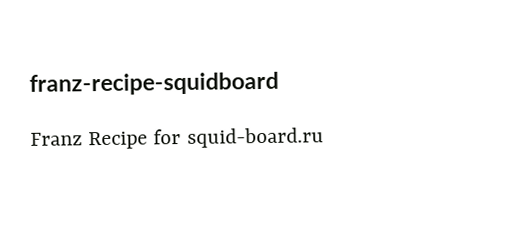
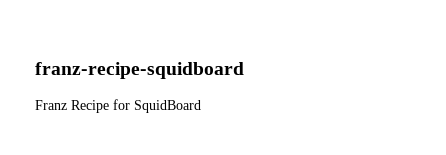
[186,127,324,148] squid-board.ru -> [134,100,201,113] SquidBoard

